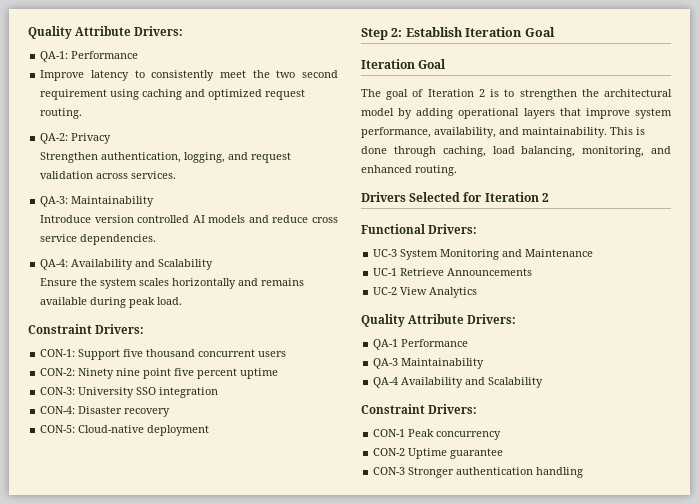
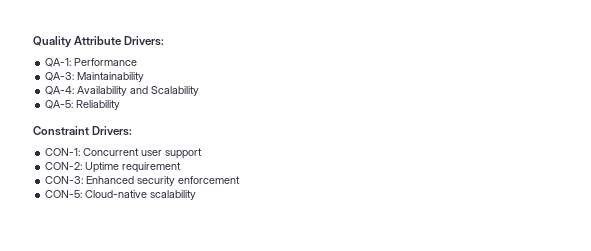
[40,70,338,81] [40,89,306,100] [40,108,83,119] [40,133,112,144] [40,152,292,163] [40,171,177,179] [40,196,155,207] [40,215,338,223] [40,234,157,245] [40,259,214,270] [40,278,305,289] [40,297,183,308] [28,324,145,334] [40,349,287,360] [40,368,279,379] [40,387,219,398] [40,406,171,417] [40,425,210,436] [361,27,555,40] [361,59,447,69] [361,89,672,100] [361,108,672,119] [361,127,645,138] [361,146,671,157] [361,165,457,176] [361,192,549,202] [361,224,478,234] [373,249,594,260] [373,268,533,276] [373,287,478,298] [361,314,517,327] [373,339,469,350] [373,358,485,369] [373,377,544,388] [361,404,478,414] [373,429,502,440] [373,448,504,459] [373,467,584,478] Improve latency to consistently meet the two second requirement using caching and optimized request routing. // QA-2: Privacy // Strengthen authentication, logging, and request validation across services. // QA-3: Maintainability // Introduce version controlled AI models and reduce cross service dependencies. // QA-4: Availability and Scalability // Ensure the system scales horizontally and remains available during peak load. // Constraint Drivers: // CON-1: Support five thousand concurrent users // CON-2: Ninety nine point five percent uptime // CON-3: University SSO integration // CON-4: Disaster recovery // CON-5: Cloud-native deployment // Step 2: Establish Iteration Goal // Iteration Goal // The goal of Iteration 2 is to strengthen the architectural model by adding operational layers that improve system performance, availability, and maintainability. This is done through caching, load balancing, monitoring, and enhanced routing. // Drivers Selected for Iteration 2 // Functional Drivers: // UC-3 System Monitoring and Maintenance // UC-1 Retrieve Announcements // UC-2 View Analytics // Quality Attribute Drivers: // QA-1 Performance // QA-3 Maintainability // QA-4 Availability and Scalability // Constraint Drivers: // CON-1 Peak concurrency // CON-2 Uptime guarantee // CON-3 Stronger authentication handling -> [45,72,145,82] [45,86,200,96] [45,100,121,110] [33,126,133,136] [45,148,203,159] [45,162,182,173] [45,176,241,186] [45,190,197,200] QA-3: Maintainability // QA-4: Availability and Scalability // QA-5: Reliability // Constraint Drivers: // CON-1: Concurrent user support // CON-2: Uptime requirement // CON-3: Enhanced security enforcement // CON-5: Cloud-native scalability

